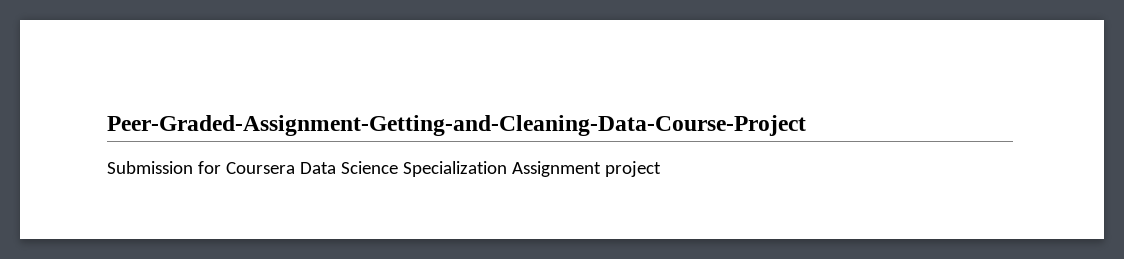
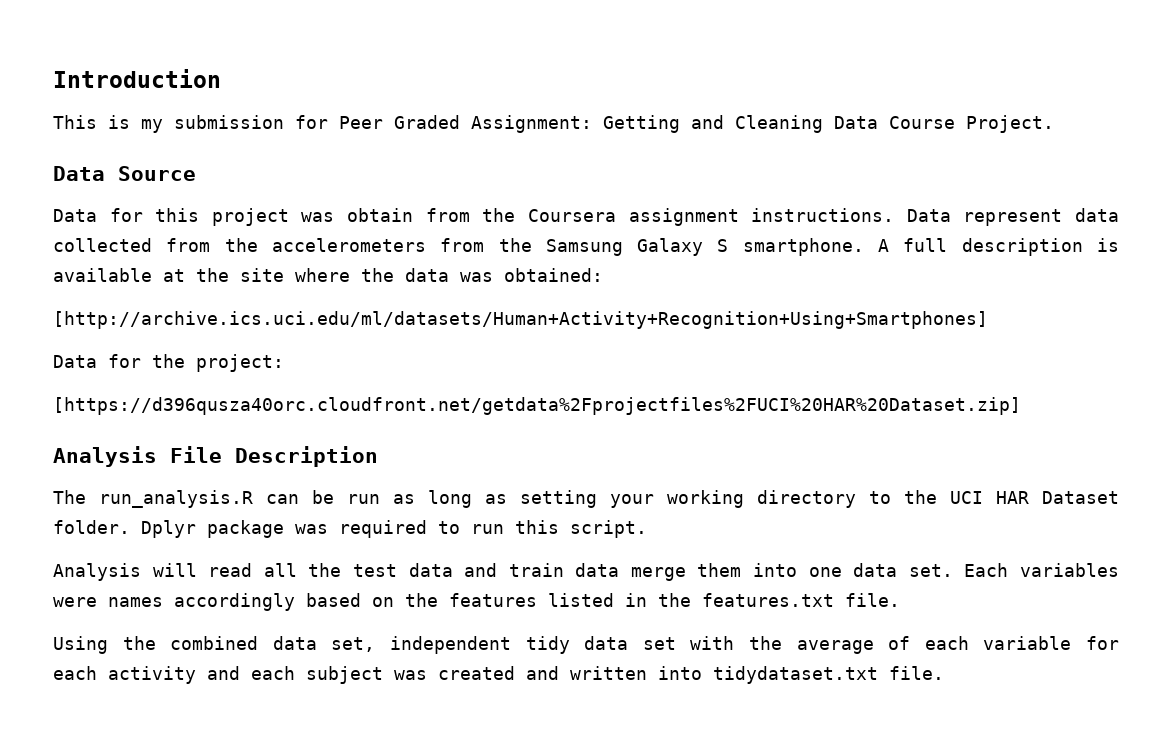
[107,115,806,136] [107,161,661,177] Peer-Graded-Assignment-Getting-and-Cleaning-Data-Course-Project // Submission for Coursera Data Science Specialization Assignment project -> [53,69,221,88] [53,115,1054,133] [53,166,196,181] [53,208,1120,226] [53,238,1119,256] [53,268,603,282] [53,311,988,329] [53,354,284,372] [53,397,1021,415] [53,446,378,467] [53,490,1119,508] [53,520,647,538] [53,563,1120,581] [53,593,900,611] [53,636,1120,654] [53,666,944,684] Introduction // This is my submission for Peer Graded Assignment: Getting and Cleaning Data Course Project. // Data Source // Data for this project was obtain from the Coursera assignment instructions. Data represent data collected from the accelerometers from the Samsung Galaxy S smartphone. A full description is available at the site where the data was obtained: // [http://archive.ics.uci.edu/ml/datasets/Human+Activity+Recognition+Using+Smartphones] // Data for the project: // [https://d396qusza40orc.cloudfront.net/getdata%2Fprojectfiles%2FUCI%20HAR%20Dataset.zip] // Analysis File Description // The run_analysis.R can be run as long as setting your working directory to the UCI HAR Dataset folder. Dplyr package was required to run this script. // Analysis will read all the test data and train data merge them into one data set. Each variables were names accordingly based on the features listed in the features.txt file. // Using the combined data set, independent tidy data set with the average of each variable for each activity and each subject was created and written into tidydataset.txt file.

